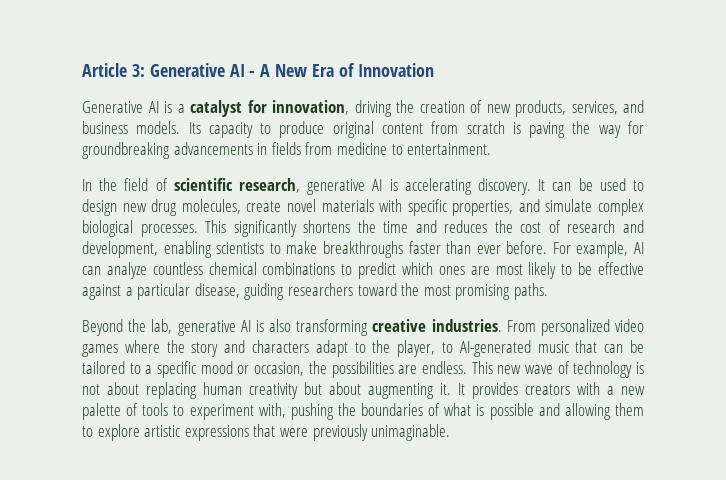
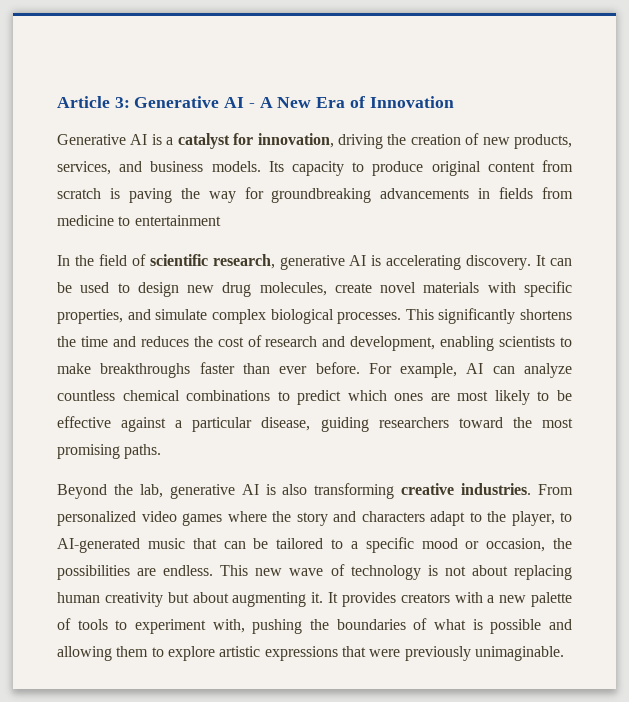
[407,143,492,155] entertainment. -> [134,215,221,226] entertainment

